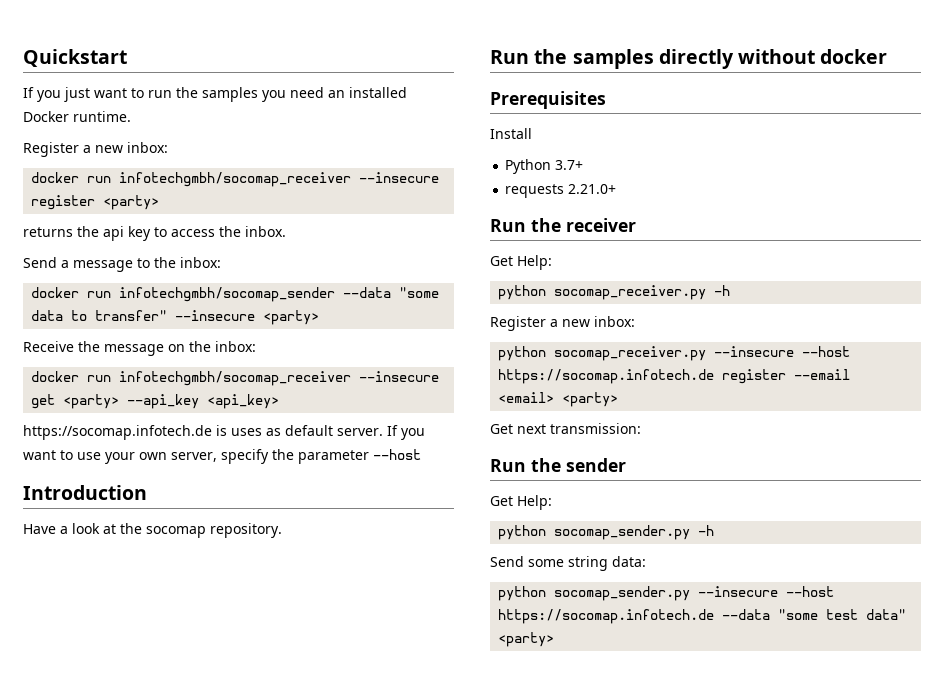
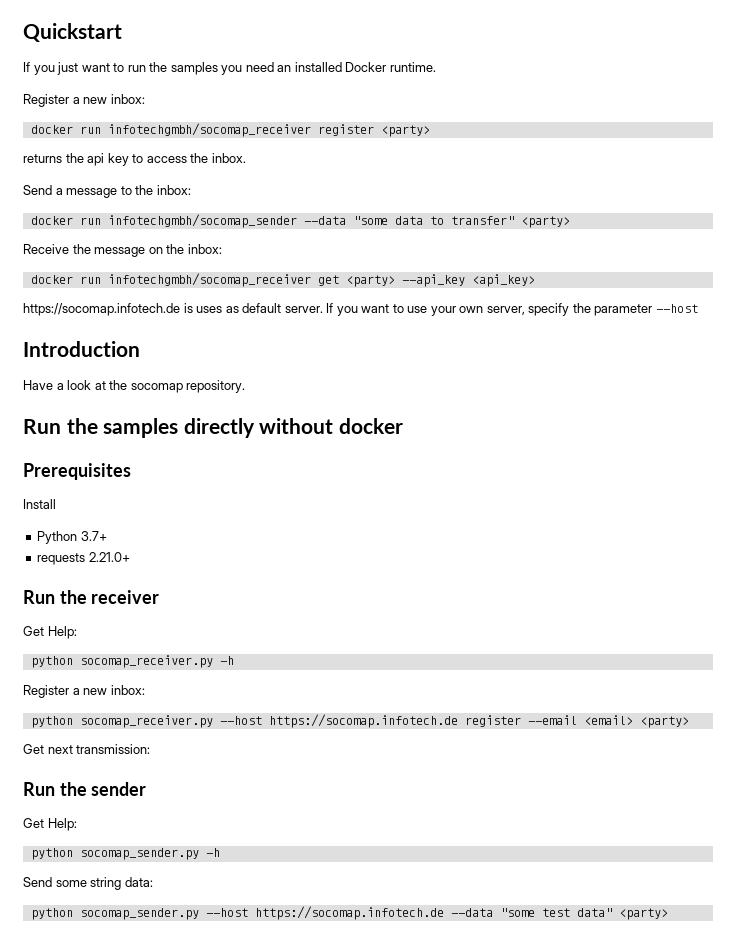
[359,172,440,183] --insecure -> (311, 130) none
[175,310,256,321] --insecure -> (514, 220) none
[359,371,440,382] --insecure -> (311, 280) none
[714,346,795,357] --insecure -> (213, 721) none
[698,586,779,597] --insecure -> (199, 914) none

